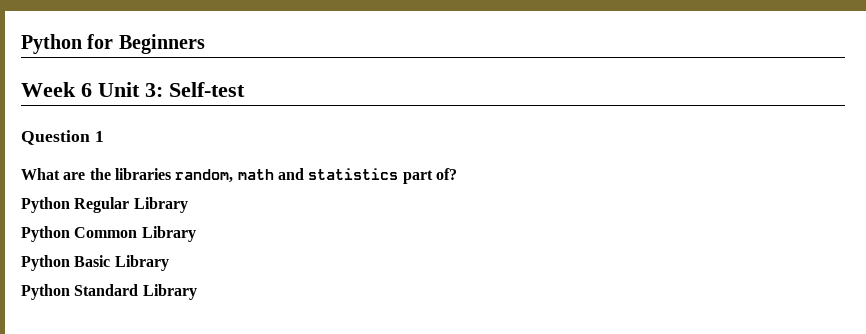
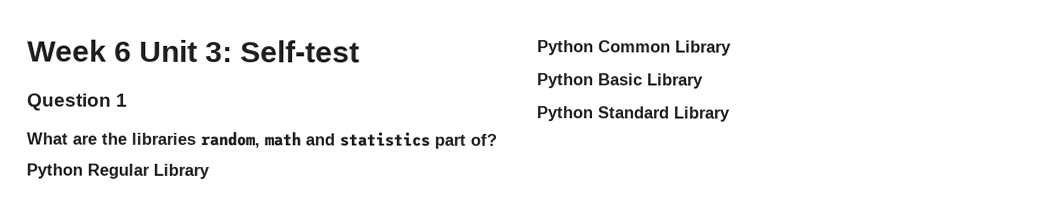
[21,34,205,54] Python for Beginners // -> (27, 50) none

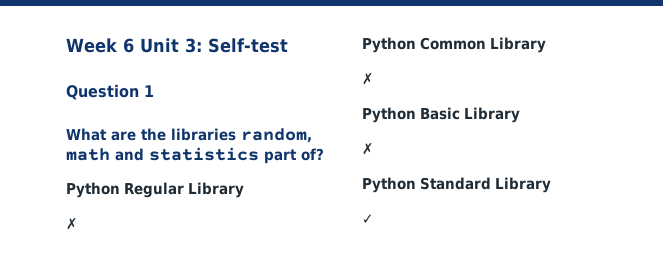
(210, 171) none -> [66,218,77,230] // ✗
(732, 48) none -> [362,73,373,85] // ✗
(704, 81) none -> [362,143,373,155] // ✗
(731, 114) none -> [362,214,373,224] // ✓

